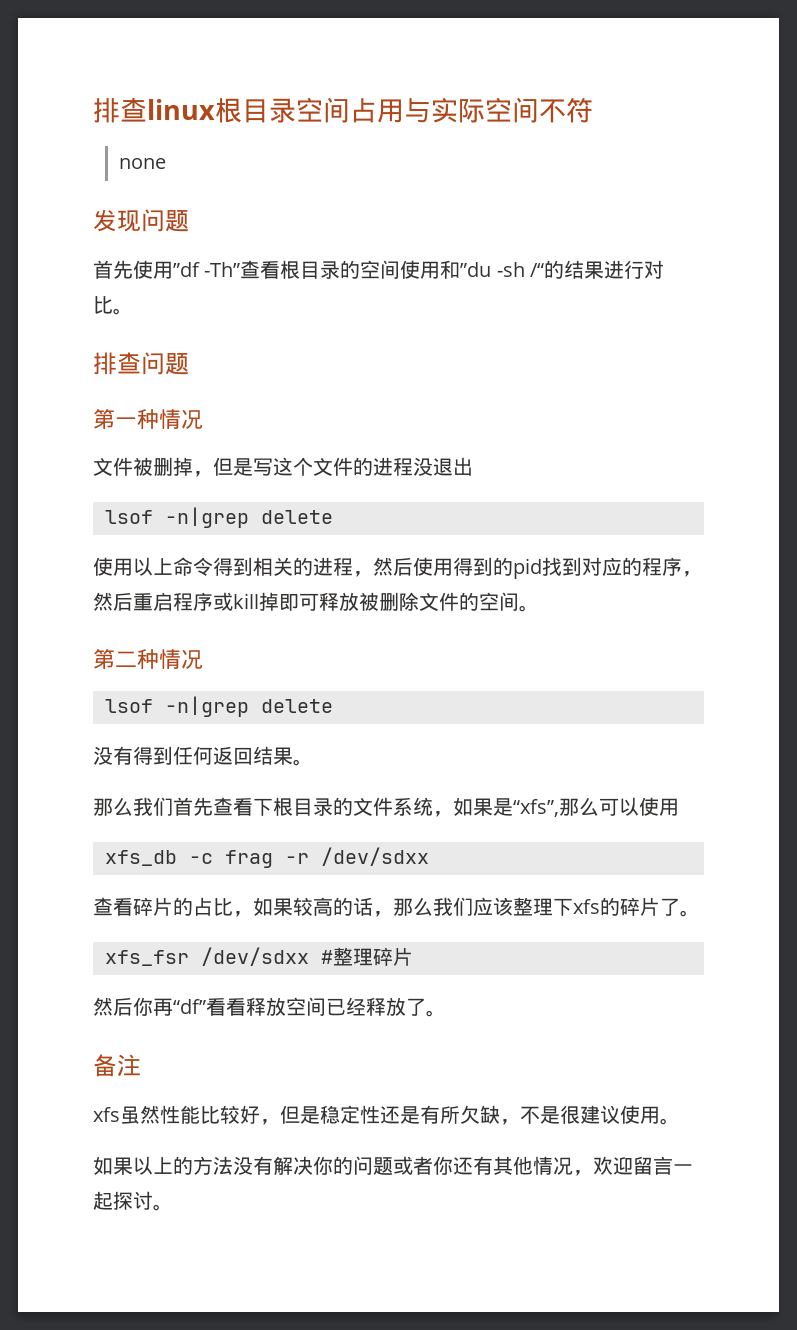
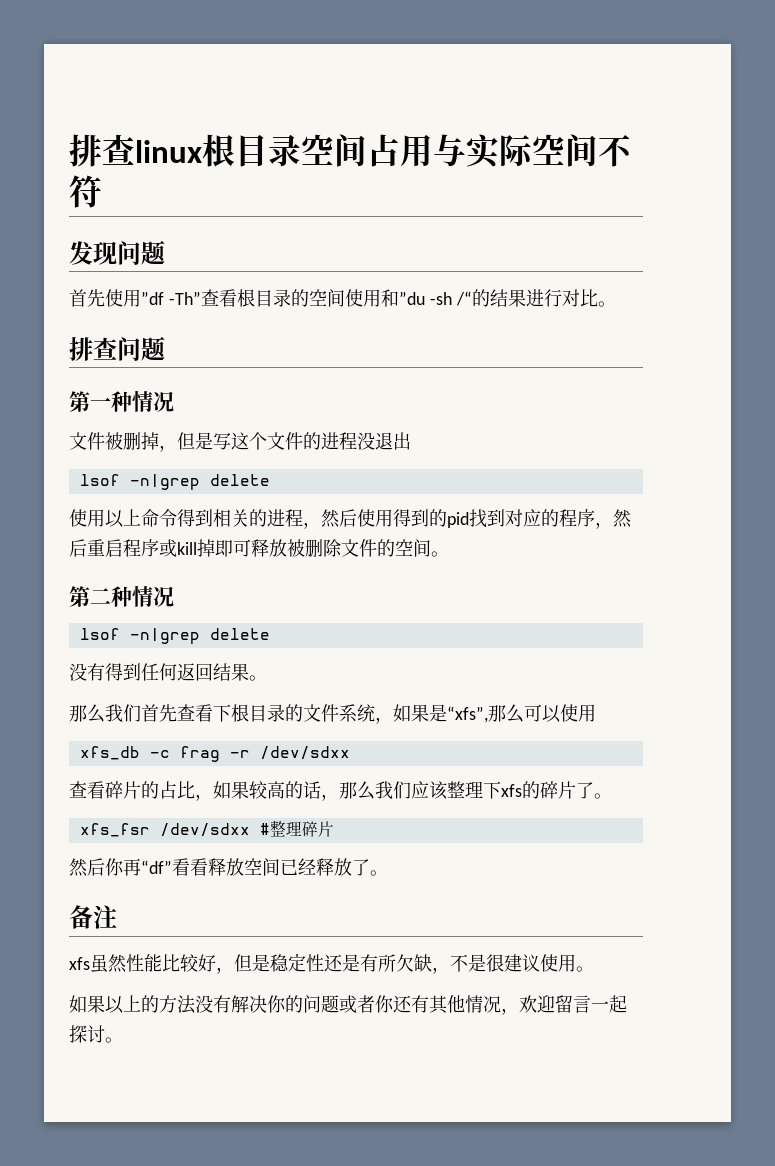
[118,158,166,169] // none -> (102, 191) none

